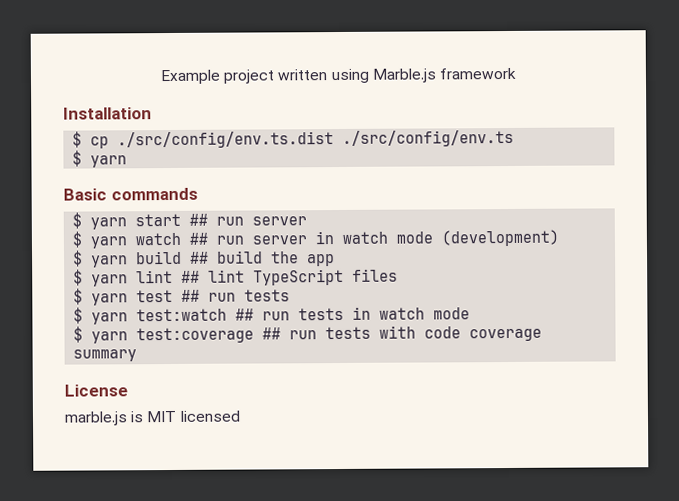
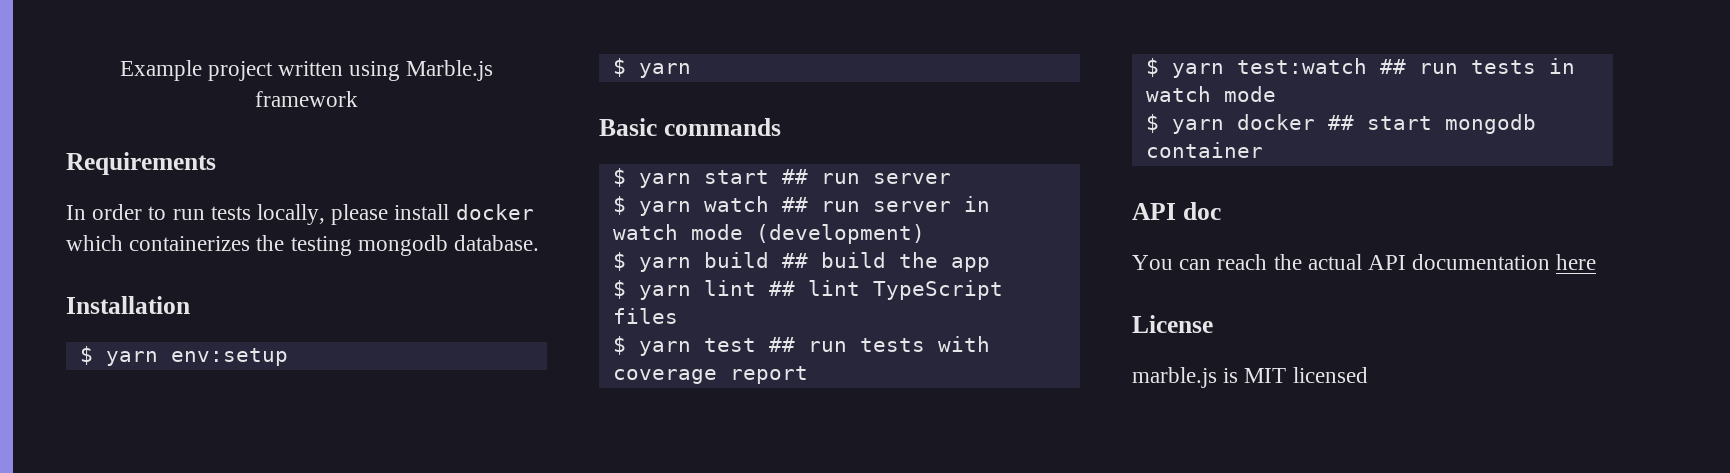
(516, 73) none -> [66,152,216,175] [66,204,534,225] [66,235,540,256] // Requirements // In order to run tests locally, please install docker which containerizes the testing mongodb database.
[90,129,515,149] cp ./src/config/env.ts.dist ./src/config/env.ts -> [105,348,288,366] yarn env:setup
(291, 295) none -> [937,336,990,352] [612,366,808,384] with coverage report
[136,325,543,344] [73,349,138,362] test:coverage ## run tests with code coverage summary -> [1236,114,1536,134] [1145,142,1263,158] [1132,202,1221,220] [1132,254,1597,270] docker ## start mongodb container // API doc // You can reach the actual API documentation here

